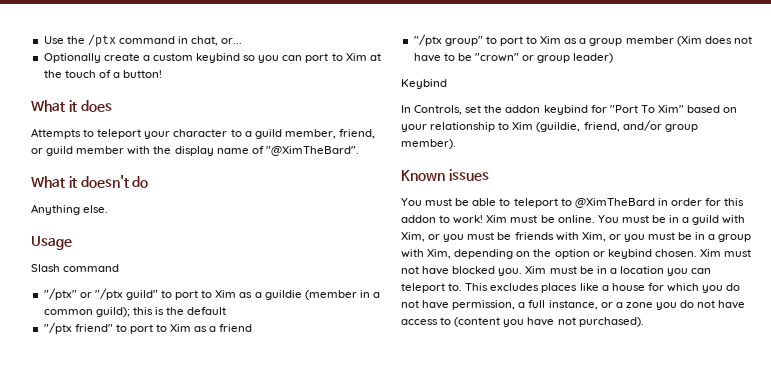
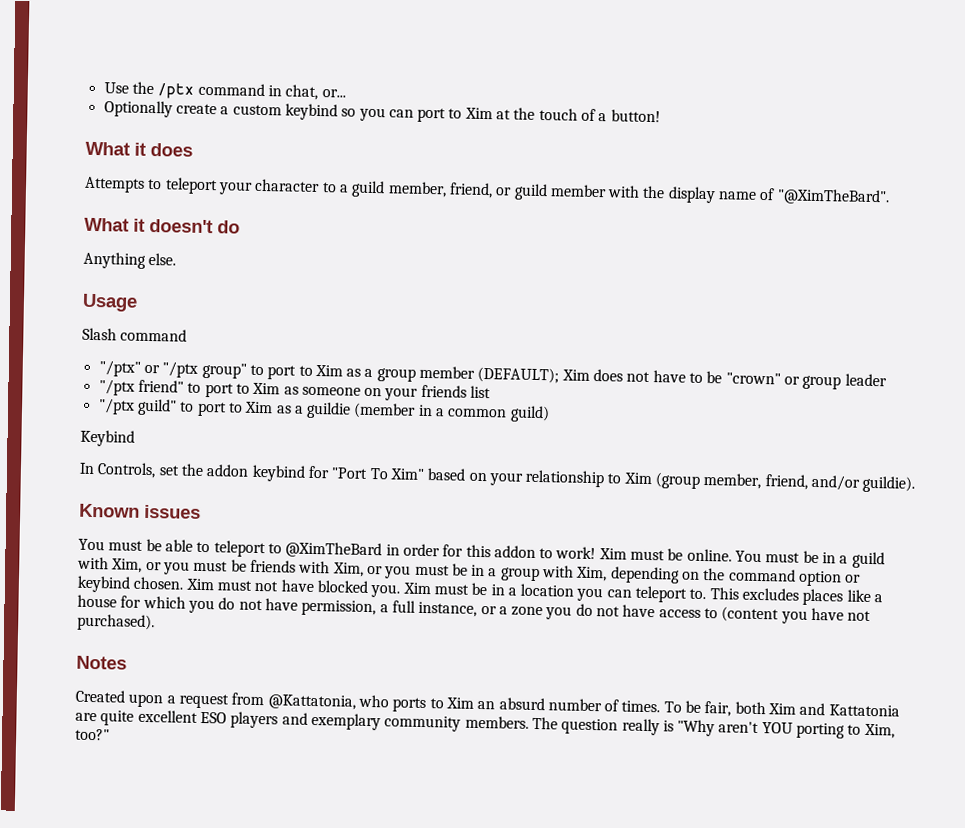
(123, 294) none -> [201,362,887,390] [98,379,492,401] [97,398,135,415] group" to port to Xim as a group member (DEFAULT); Xim does not have to be "crown" or group leader // "/ptx friend" to port to Xim as someone on your friends list // "/ptx
[95,307,227,317] [43,322,253,334] [413,34,752,46] [413,53,614,63] guild); this is the default // "/ptx friend" to port to Xim as a friend // "/ptx group" to port to Xim as a group member (Xim does not have to be "crown" or group leader) -> [509,405,550,423] guild)
[536,120,698,132] [401,139,456,149] (guildie, friend, and/or group member). -> [655,472,916,493] (group member, friend, and/or guildie).
(552, 253) none -> [728,568,796,582] command
(644, 322) none -> [76,655,127,670] [75,689,900,717] [75,709,895,739] [75,728,110,741] // Notes // Created upon a request from @Kattatonia, who ports to Xim an absurd number of times. To be fair, both Xim and Kattatonia are quite excellent ESO players and exemplary community members. The question really is "Why aren't YOU porting to Xim, too?"

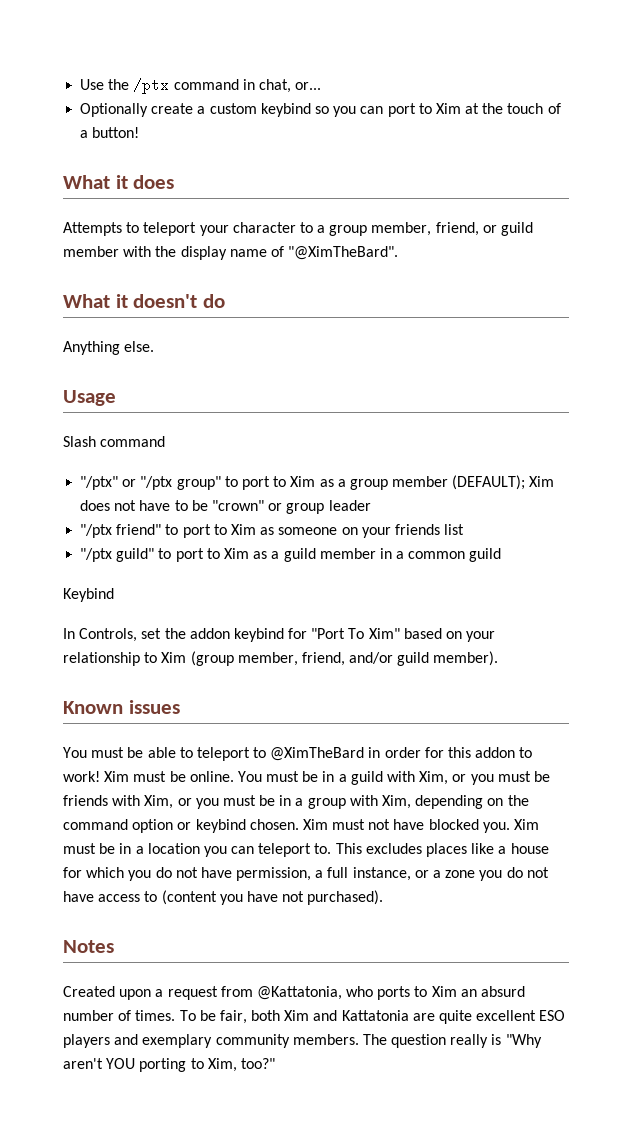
[351,180,386,198] guild -> [329,225,368,236] group
[306,401,417,419] guildie (member -> [283,548,376,562] guild member
[509,405,550,423] guild) -> [469,548,502,562] guild
[862,475,916,493] guildie). -> [397,651,499,666] guild member).

